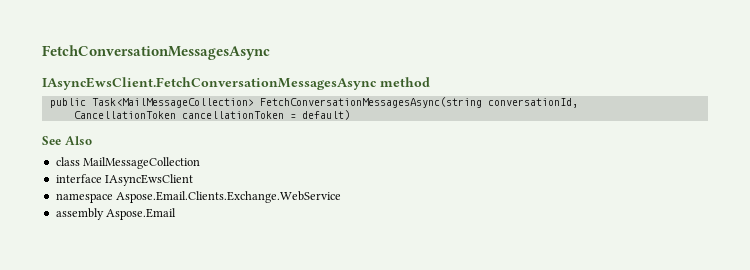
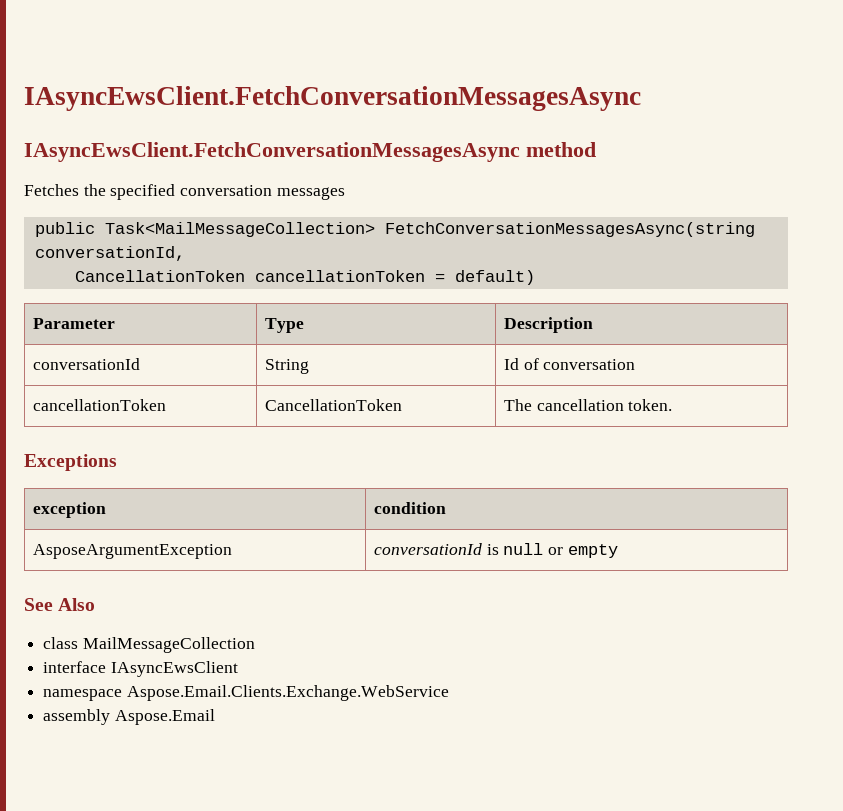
[42,45,270,60] FetchConversationMessagesAsync -> [24,86,641,111] IAsyncEwsClient.FetchConversationMessagesAsync
(430, 82) none -> [24,184,345,200] // Fetches the specified conversation messages
(350, 115) none -> [32,318,115,329] [264,318,304,333] [503,317,593,333] [32,358,140,370] [264,359,309,374] [503,358,636,370] [32,399,166,411] [264,399,402,411] [503,399,673,411] [24,454,117,471] [32,502,106,518] [373,502,446,514] [32,544,232,559] [373,543,618,558] // Parameter | Type | Description // conversationId | String | Id of conversation // cancellationToken | CancellationToken | The cancellation token. // Exceptions // exception | condition // AsposeArgumentException | conversationId is null or empty

